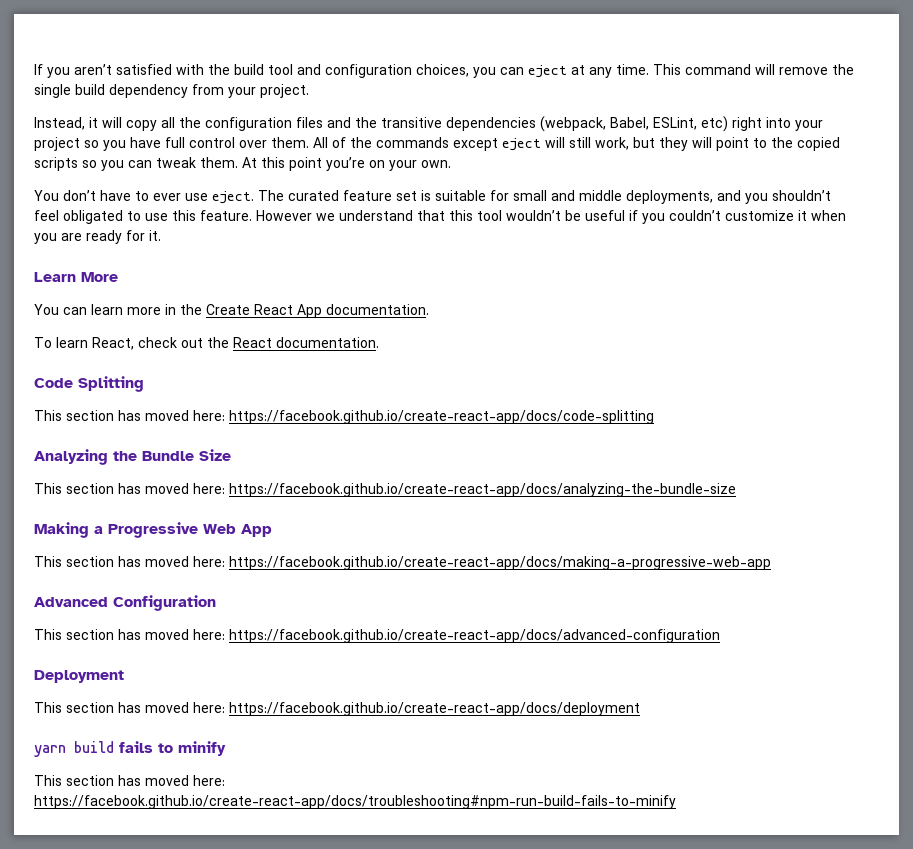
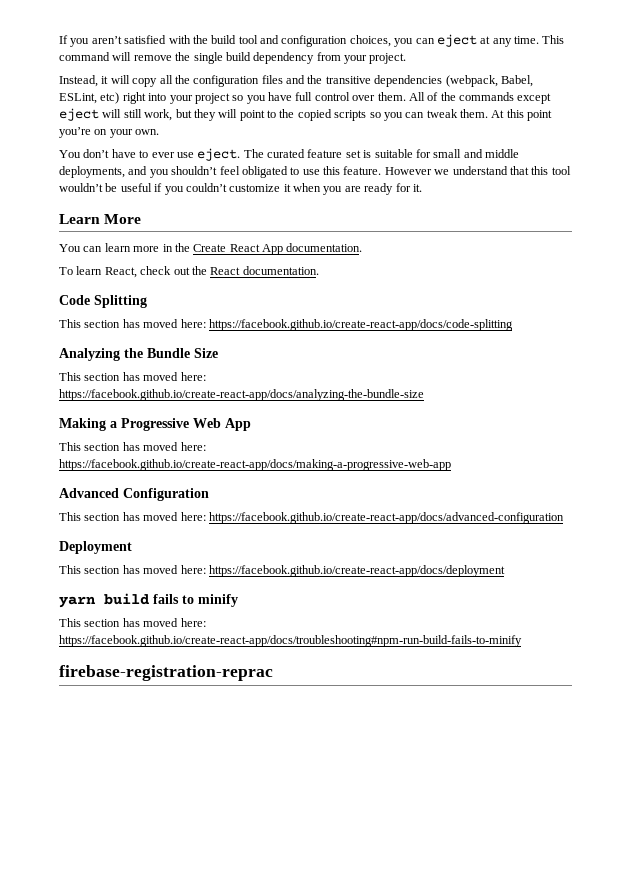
(676, 802) none -> [59,665,273,681] // firebase-registration-reprac

